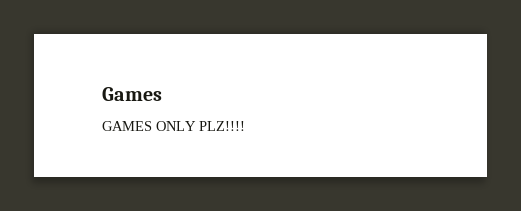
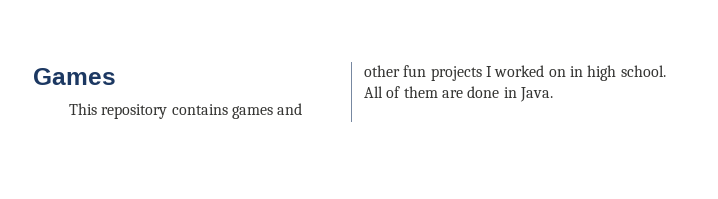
[102,121,245,131] GAMES ONLY PLZ!!!! -> [69,103,303,119] [364,65,666,81] [364,86,553,102] This repository contains games and other fun projects I worked on in high school. All of them are done in Java.

